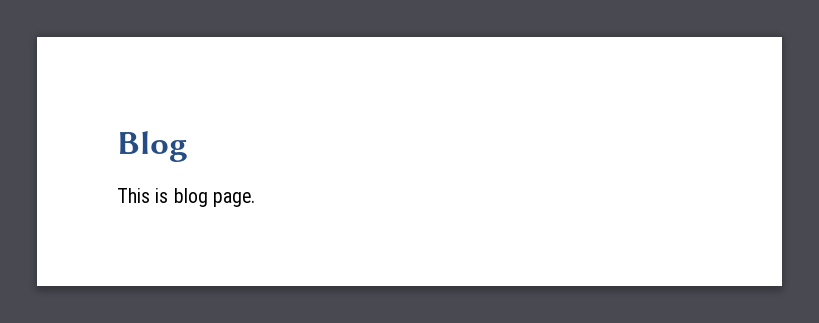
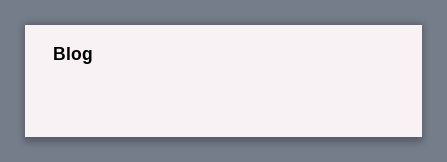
[117,188,255,207] // This is blog page. -> (93, 55) none

